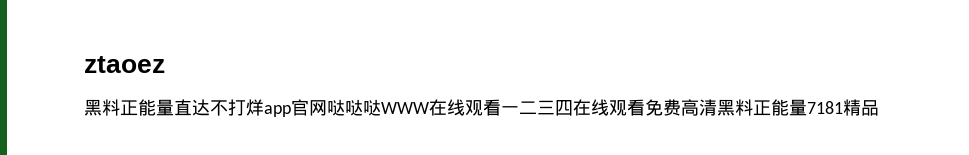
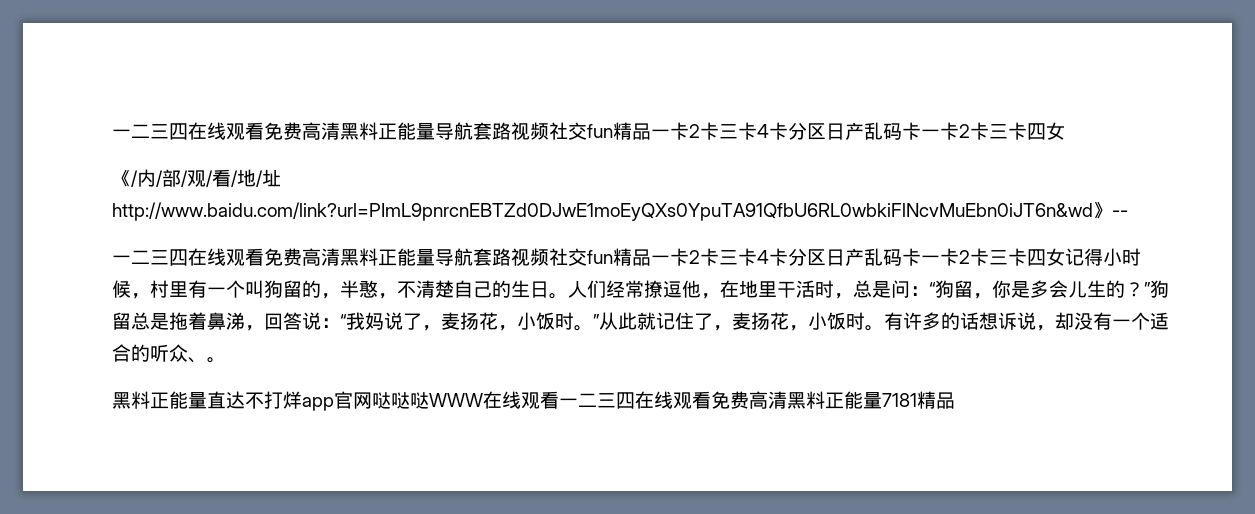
[84,56,165,73] ztaoez -> [112,122,1065,140] [112,169,281,187] [112,201,1128,221] [112,248,1141,266] [112,280,1169,299] [112,312,1169,331] [112,344,226,363] 一二三四在线观看免费高清黑料正能量导航套路视频社交fun精品一卡2卡三卡4卡分区日产乱码卡一卡2卡三卡四女 // 《/内/部/观/看/地/址http://www.baidu.com/link?url=PImL9pnrcnEBTZd0DJwE1moEyQXs0YpuTA91QfbU6RL0wbkiFlNcvMuEbn0iJT6n&wd》-- // 一二三四在线观看免费高清黑料正能量导航套路视频社交fun精品一卡2卡三卡4卡分区日产乱码卡一卡2卡三卡四女记得小时候，村里有一个叫狗留的，半憨，不清楚自己的生日。人们经常撩逗他，在地里干活时，总是问：“狗留，你是多会儿生的？”狗留总是拖着鼻涕，回答说：“我妈说了，麦扬花，小饭时。”从此就记住了，麦扬花，小饭时。有许多的话想诉说，却没有一个适合的听众、。

